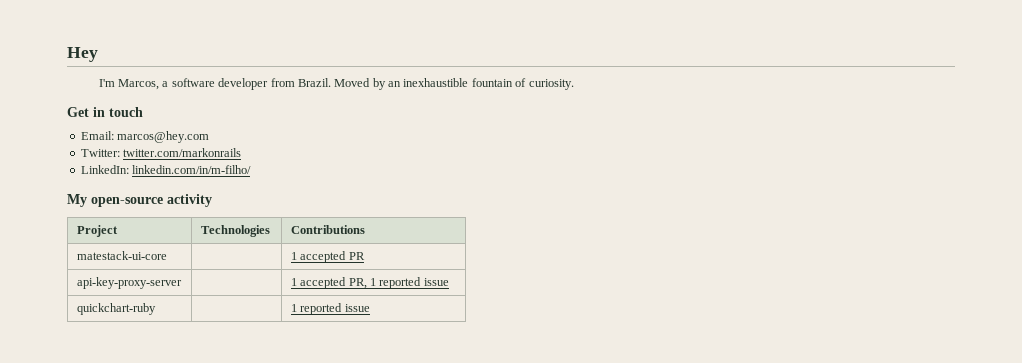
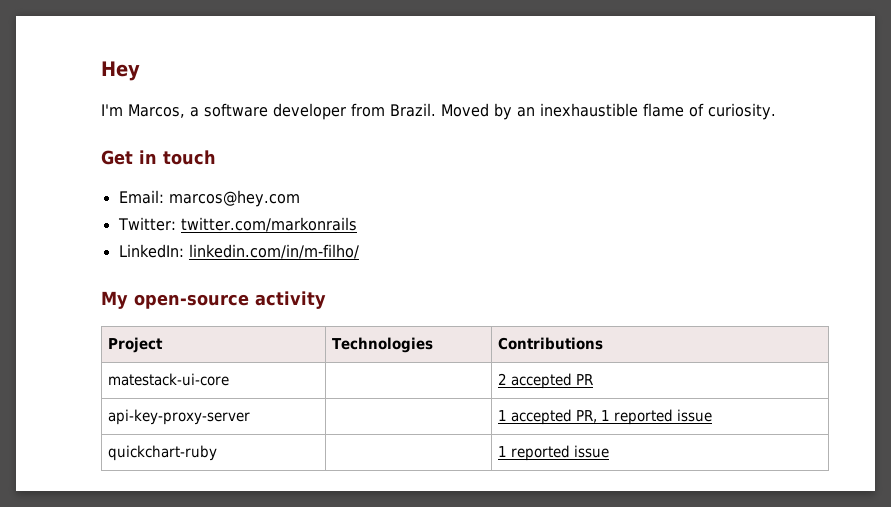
[471,78,513,87] fountain -> [643,103,684,117] flame
[290,252,297,260] 1 -> [497,373,507,385] 2

